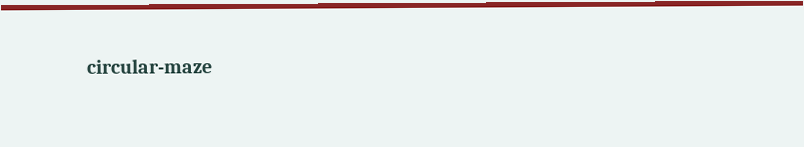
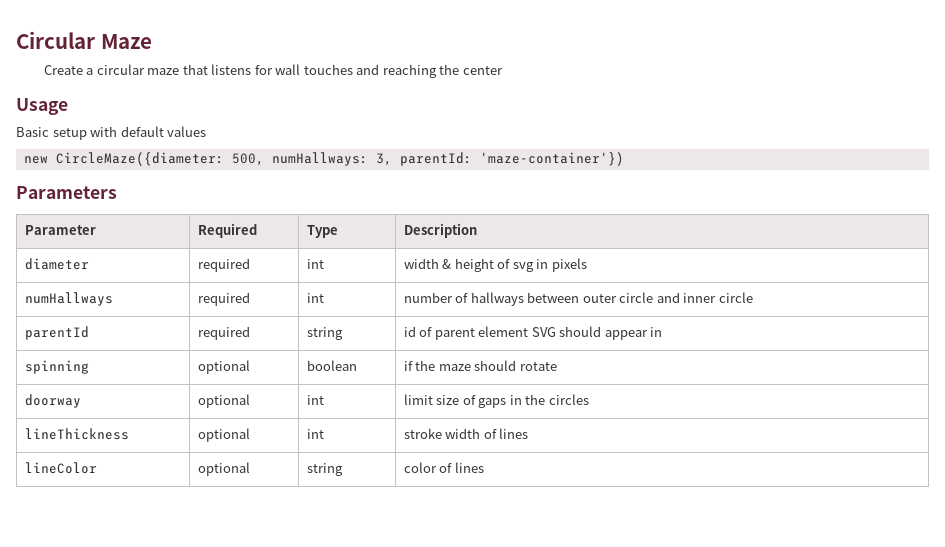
[86,58,212,74] circular-maze -> [16,31,152,49] [43,64,503,78] [16,98,68,115] [16,126,207,140] [23,152,624,166] [16,186,117,199] [24,225,96,235] [197,223,257,238] [306,225,338,238] [403,223,477,238] [24,258,89,270] [197,258,250,272] [306,259,324,269] [403,258,587,272] [24,292,113,306] [197,292,250,306] [306,293,324,303] [403,292,753,306] [24,326,89,340] [197,326,250,340] [306,327,343,340] [403,326,663,340] [24,360,89,374] [197,360,250,374] [306,360,357,371] [403,360,557,371] [24,394,81,408] [197,394,250,408] [306,395,324,405] [403,394,589,408] [24,428,129,440] [197,428,250,442] [306,429,324,439] [403,428,529,439] [24,462,97,474] [197,462,250,476] [306,463,343,476] [403,462,484,473] Circular Maze // Create a circular maze that listens for wall touches and reaching the center // Usage // Basic setup with default values // new CircleMaze({diameter: 500, numHallways: 3, parentId: 'maze-container'}) // Parameters // Parameter | Required | Type | Description // diameter | required | int | width & height of svg in pixels // numHallways | required | int | number of hallways between outer circle and inner circle // parentId | required | string | id of parent element SVG should appear in // spinning | optional | boolean | if the maze should rotate // doorway | optional | int | limit size of gaps in the circles // lineThickness | optional | int | stroke width of lines // lineColor | optional | string | color of lines

